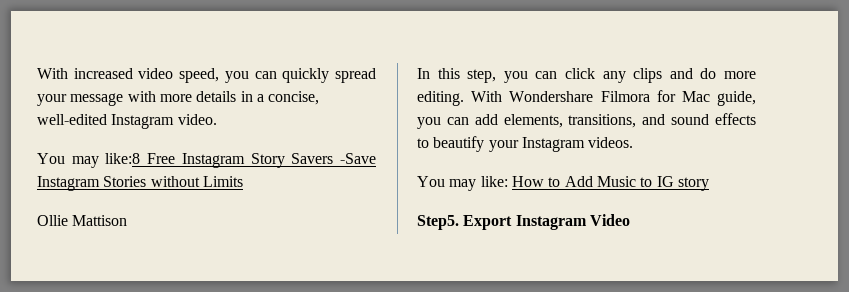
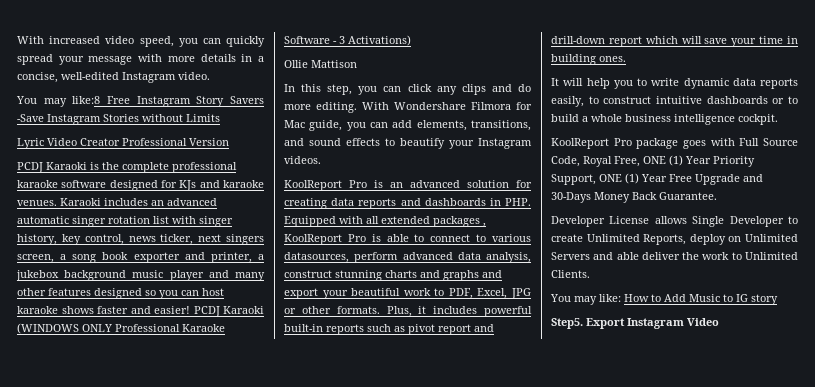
(243, 181) none -> [17,138,229,149] [17,162,237,173] [17,180,265,191] [17,198,217,206] [17,216,233,227] [17,234,264,245] [17,252,264,263] [16,270,265,281] [17,288,224,299] [17,306,264,317] [17,323,225,334] [284,35,411,46] // Lyric Video Creator Professional Version // PCDJ Karaoki is the complete professional karaoke software designed for KJs and karaoke venues. Karaoki includes an advanced automatic singer rotation list with singer history, key control, news ticker, next singers screen, a song book exporter and printer, a jukebox background music player and many other features designed so you can host karaoke shows faster and easier! PCDJ Karaoki (WINDOWS ONLY Professional Karaoke Software - 3 Activations)
(634, 142) none -> [284,180,532,191] [284,198,531,209] [284,216,486,227] [284,234,531,245] [284,252,531,263] [284,270,502,281] [284,288,531,299] [284,306,532,317] [284,324,494,335] [551,36,798,47] [551,54,626,65] [551,78,798,89] [551,96,798,107] [551,114,778,125] [551,138,798,149] [551,155,755,167] [551,173,763,185] [551,192,717,203] [551,216,798,227] [551,234,798,245] [551,252,798,260] [551,270,590,278] // KoolReport Pro is an advanced solution for creating data reports and dashboards in PHP. Equipped with all extended packages , KoolReport Pro is able to connect to various datasources, perform advanced data analysis, construct stunning charts and graphs and export your beautiful work to PDF, Excel, JPG or other formats. Plus, it includes powerful built-in reports such as pivot report and drill-down report which will save your time in building ones. // It will help you to write dynamic data reports easily, to construct intuitive dashboards or to build a whole business intelligence cockpit. // KoolReport Pro package goes with Full Source Code, Royal Free, ONE (1) Year Priority Support, ONE (1) Year Free Upgrade and 30-Days Money Back Guarantee. // Developer License allows Single Developer to create Unlimited Reports, deploy on Unlimited Servers and able deliver the work to Unlimited Clients.

